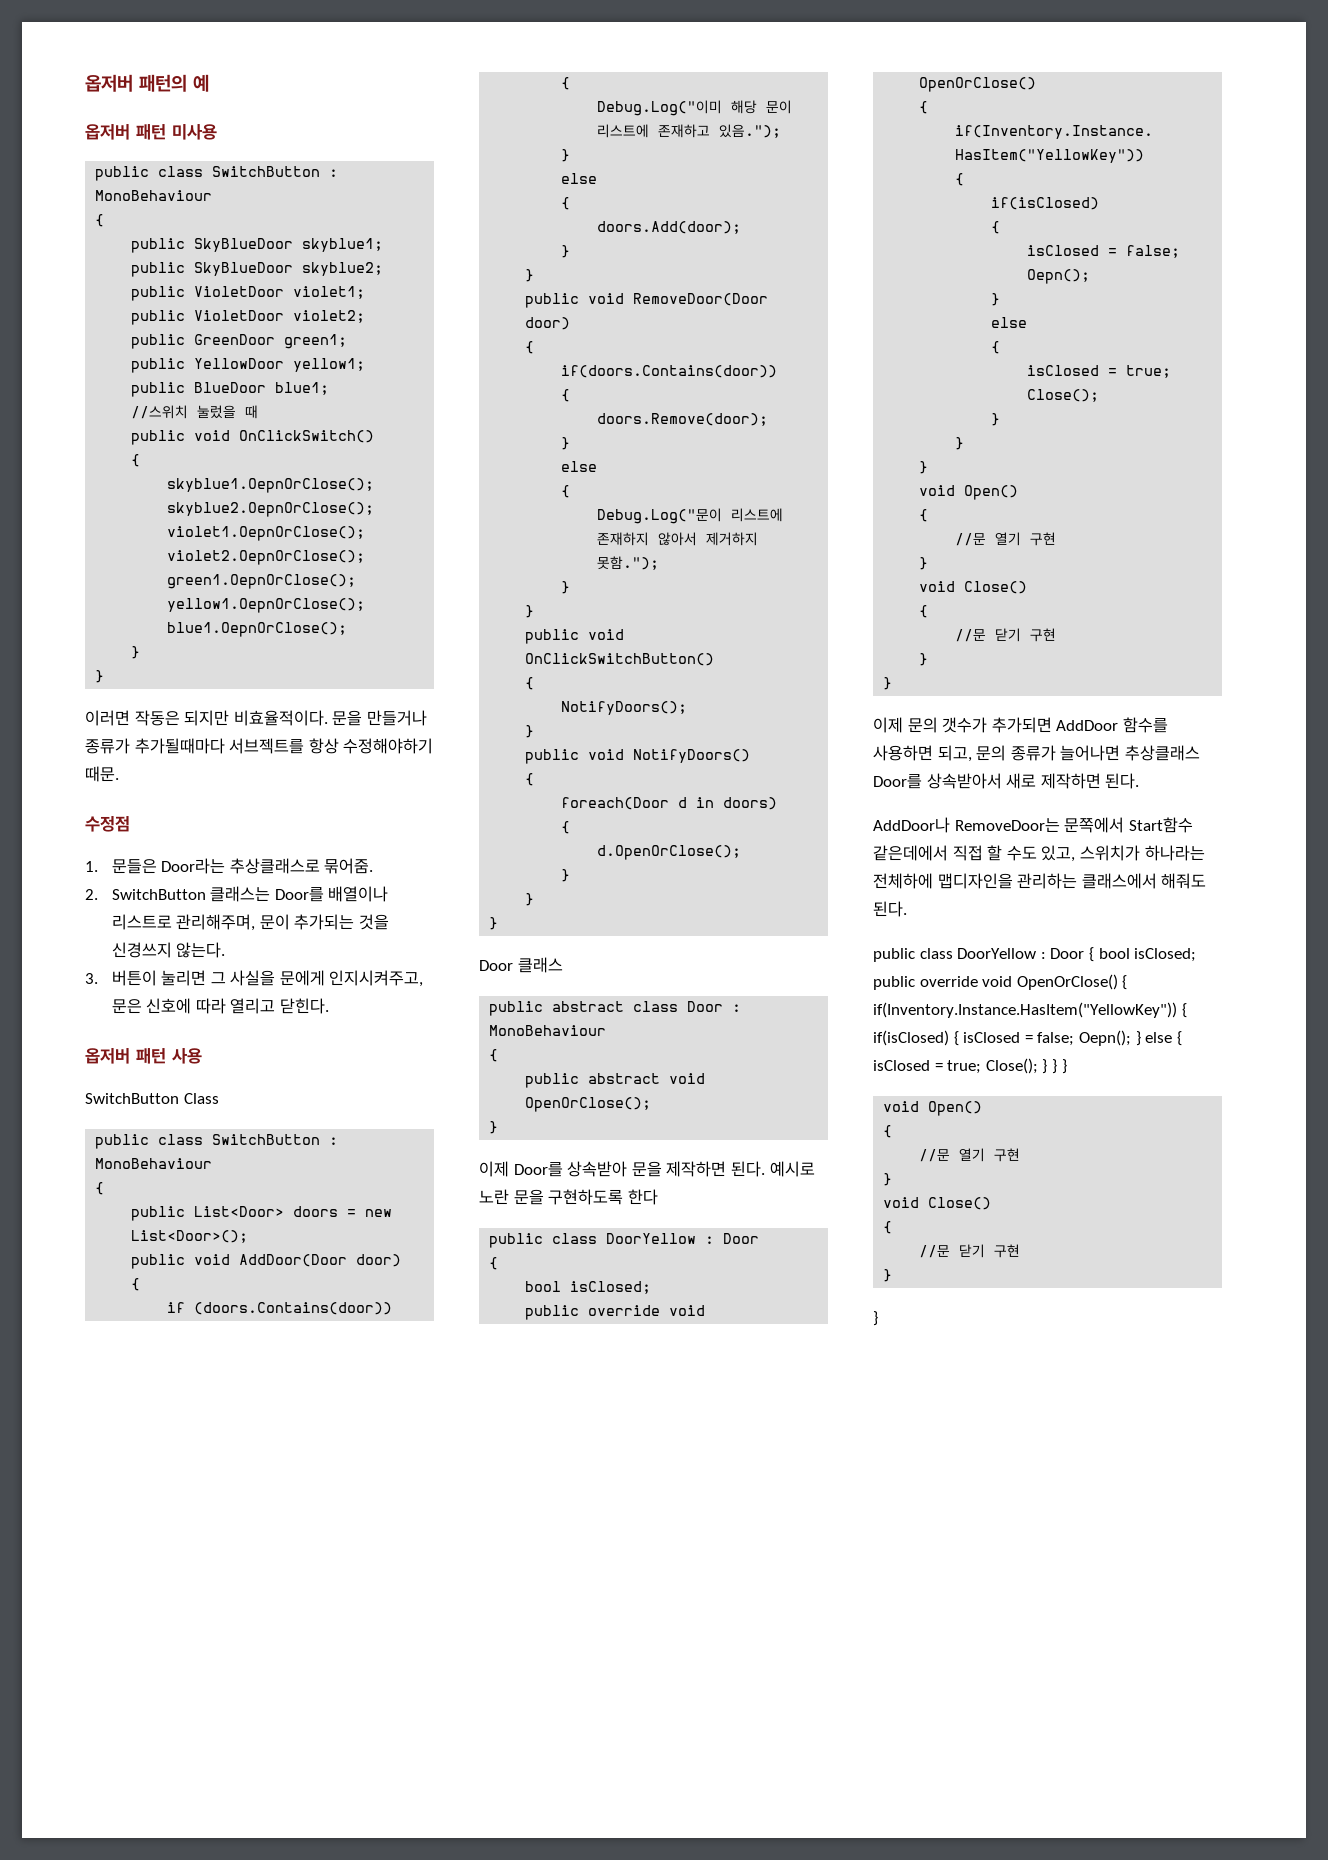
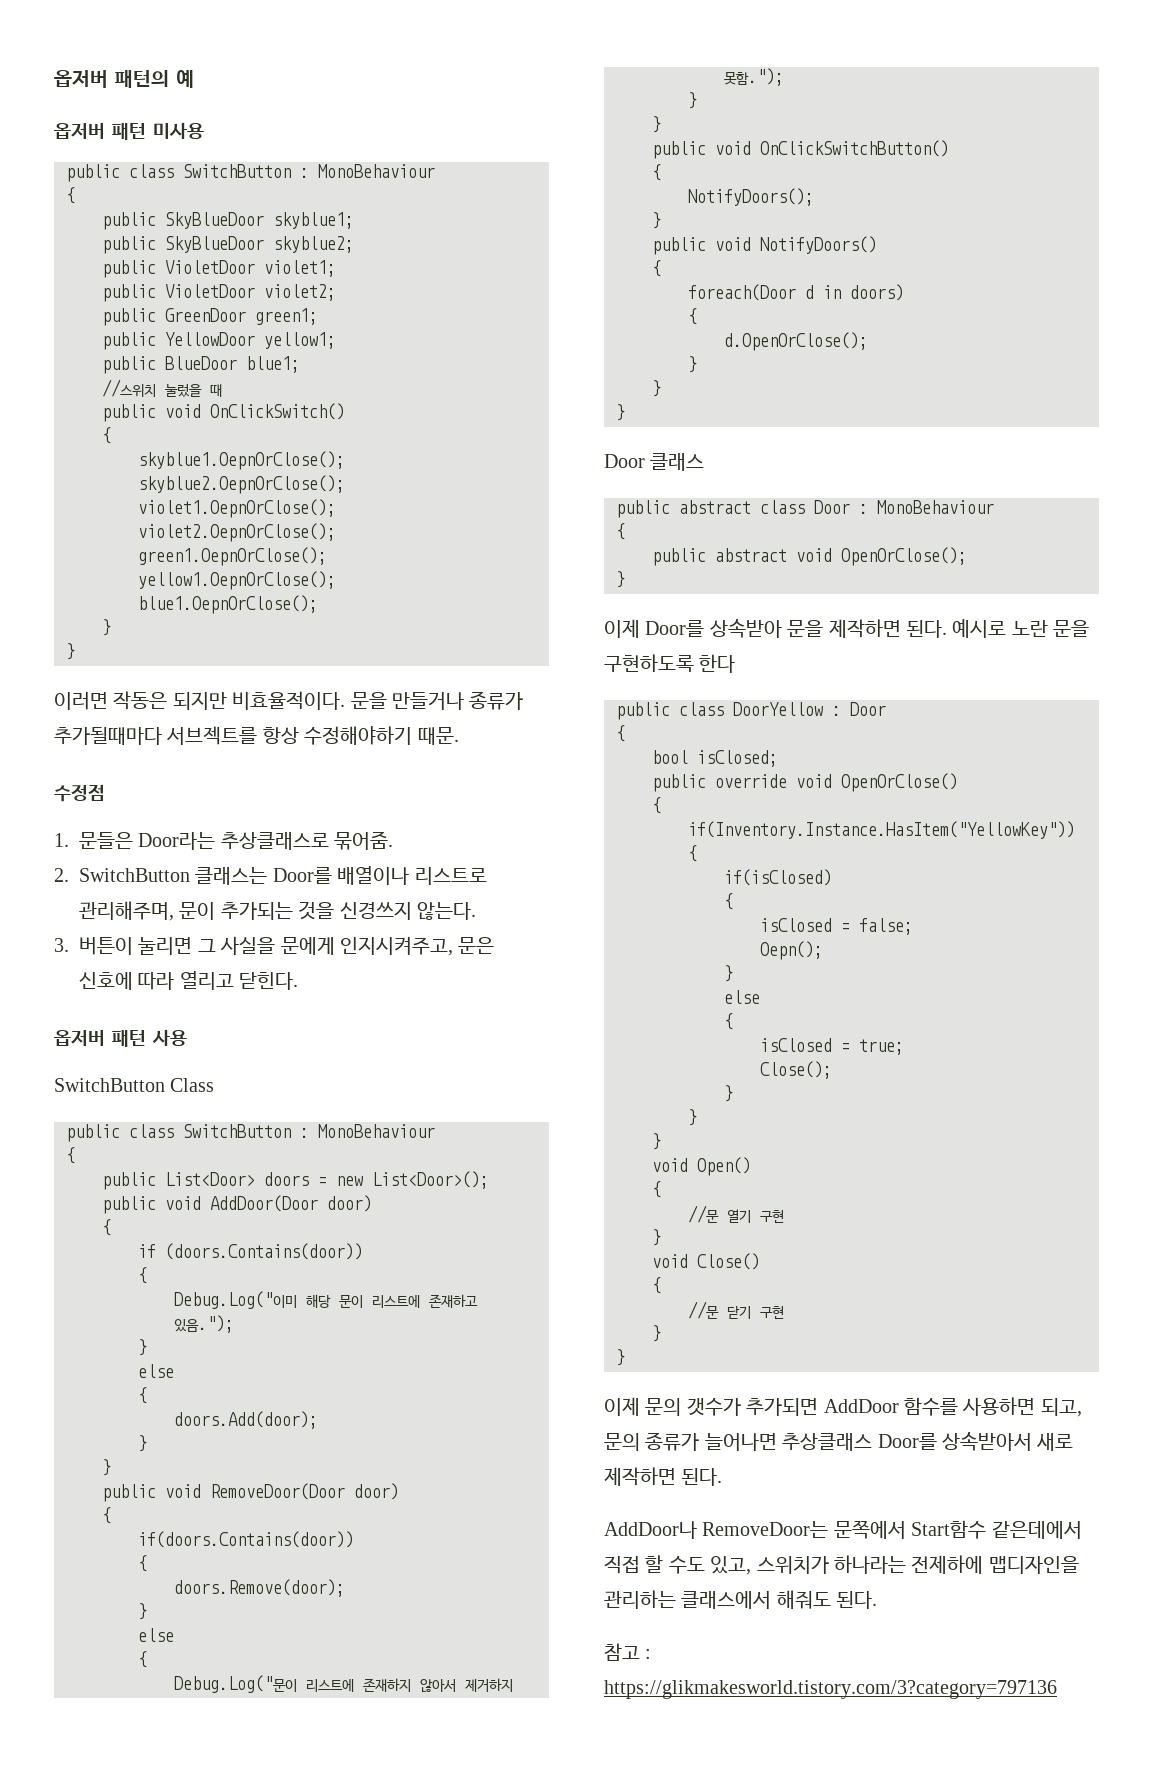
[873,873,933,889] 전체하에 -> [911,1555,984,1574] 전제하에
[873,947,1197,962] [873,974,1128,990] [873,1002,1187,1018] [873,1030,1182,1046] [873,1058,1067,1074] [883,1101,983,1116] [883,1125,893,1138] [919,1148,1021,1162] [883,1173,893,1186] [883,1197,992,1210] [883,1221,893,1234] [919,1244,1021,1258] [883,1269,893,1282] [873,1311,878,1326] public class DoorYellow : Door { bool isClosed; public override void OpenOrClose() { if(Inventory.Instance.HasItem("YellowKey")) { if(isClosed) { isClosed = false; Oepn(); } else { isClosed = true; Close(); } } } // void Open() // { // //문 열기 구현 // } // void Close() // { // //문 닫기 구현 // } // } -> [604,1643,652,1661] [604,1680,1057,1699] 참고 : https://glikmakesworld.tistory.com/3?category=797136

